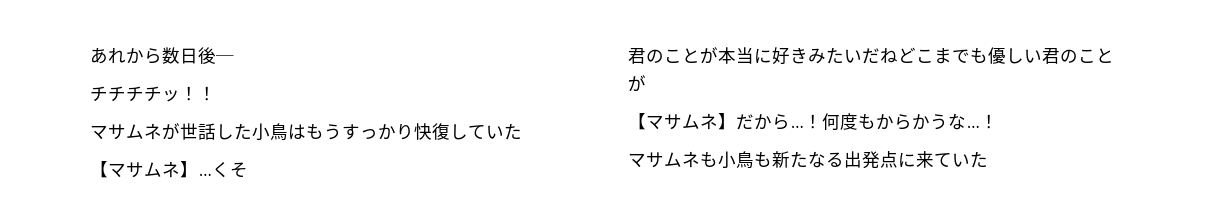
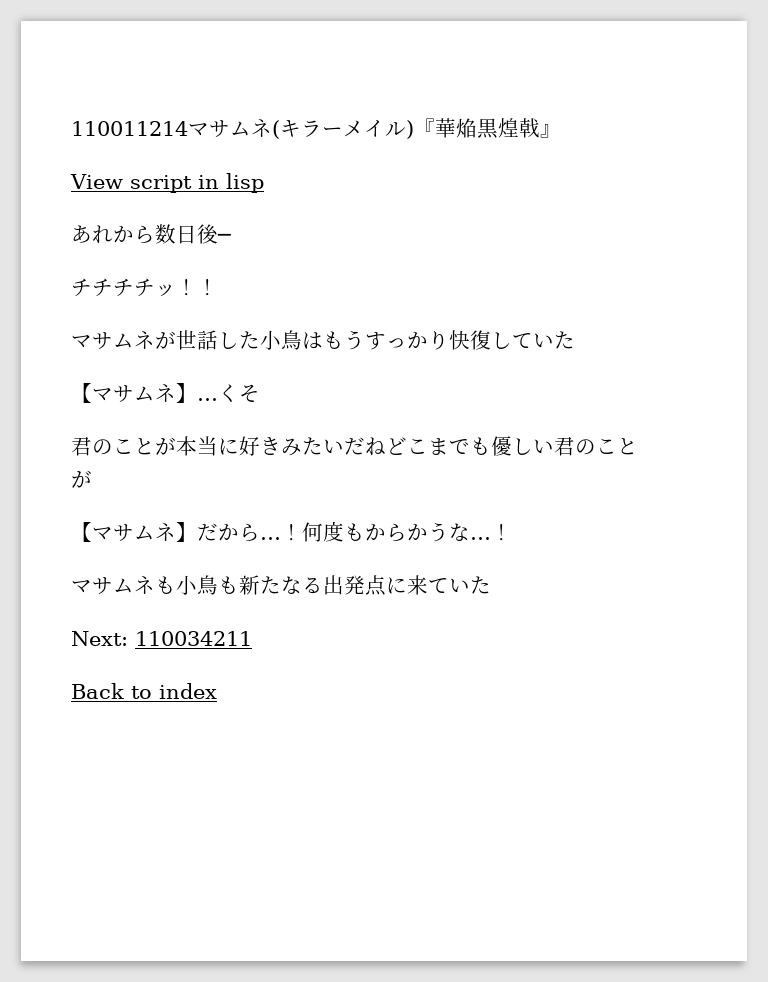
(90, 55) none -> [71,118,561,139] [70,173,264,193] 110011214マサムネ(キラーメイル)『華焔黒煌戟』 // View script in lisp //
(988, 159) none -> [71,631,252,646] [71,683,217,699] // Next: 110034211 // Back to index

